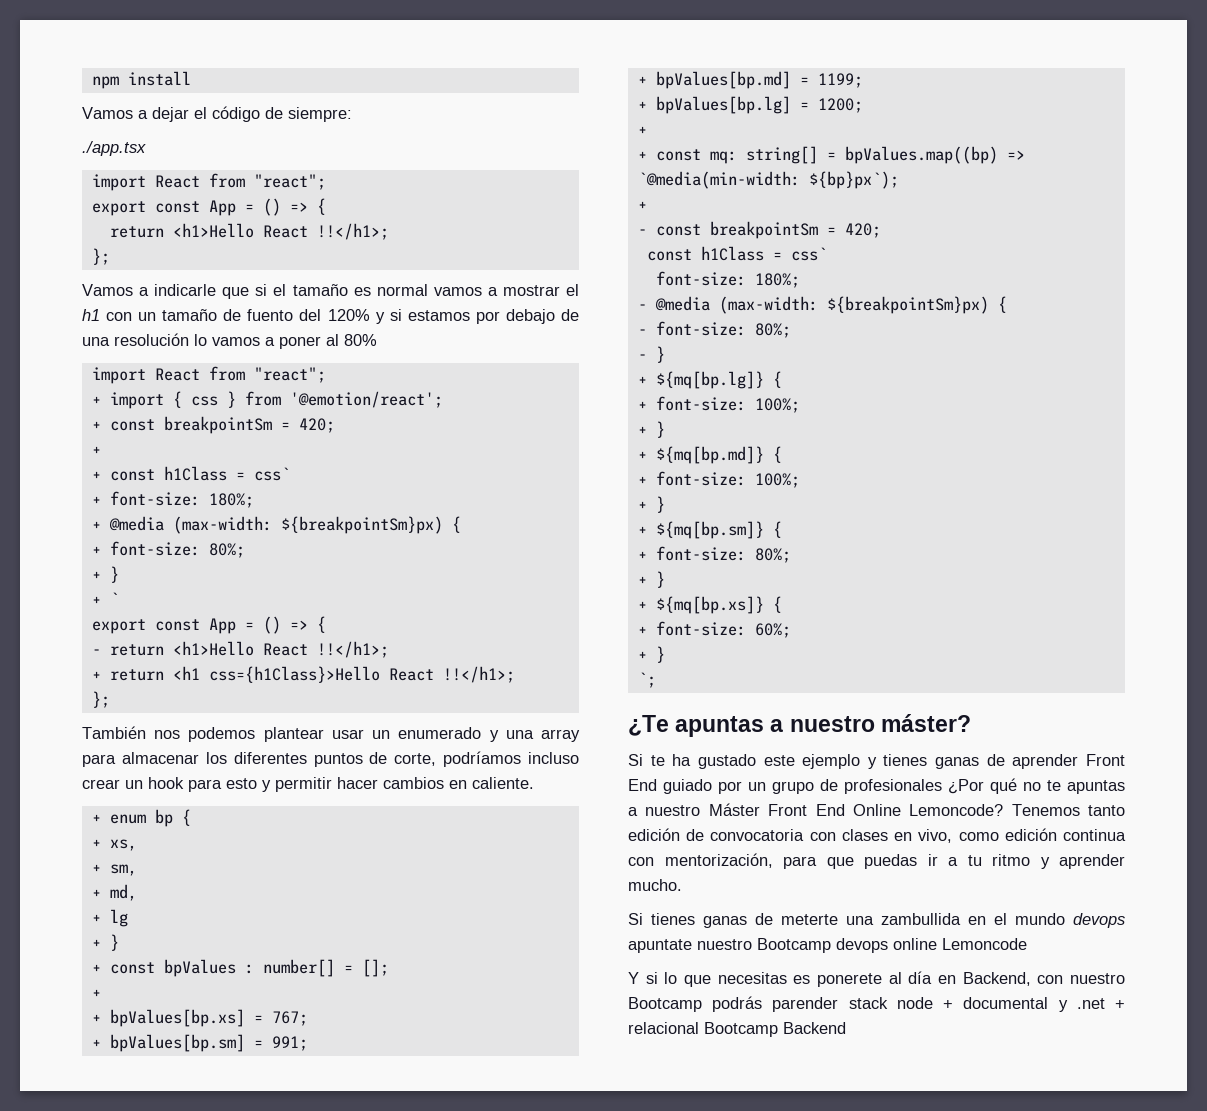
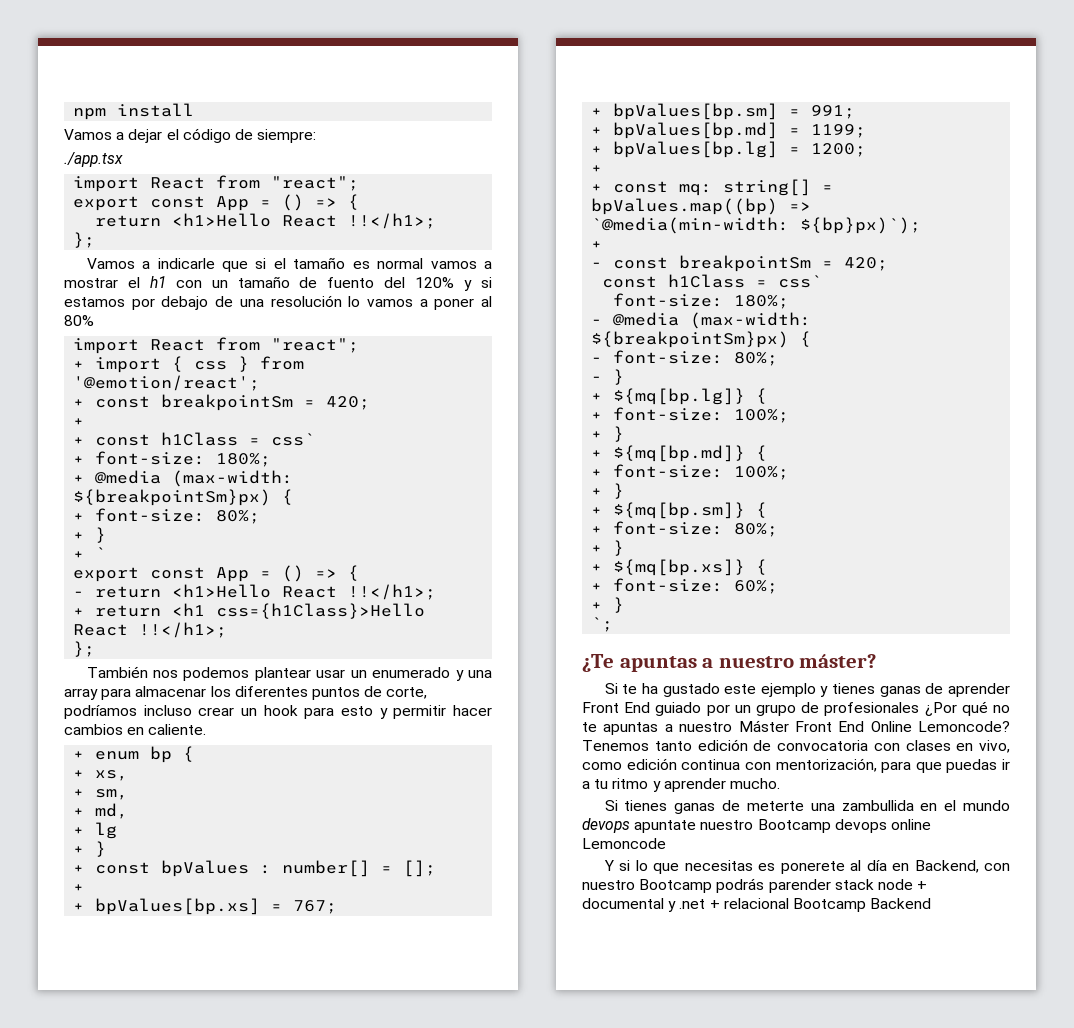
[808,171,899,189] ${bp}px`); -> [800,217,922,234] ${bp}px)`);

